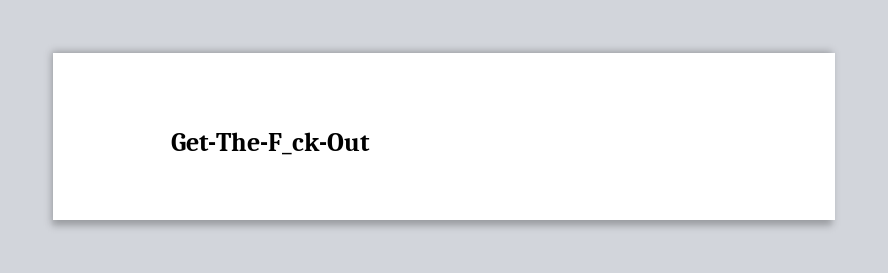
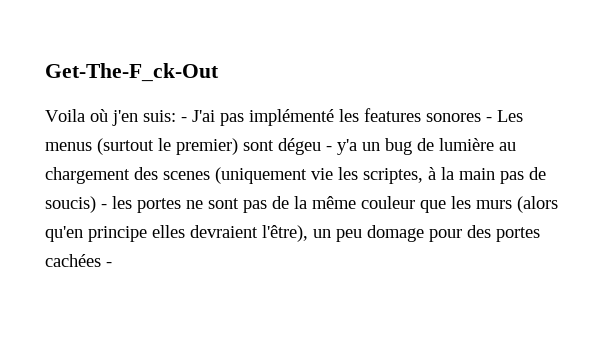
(370, 143) none -> [45,108,523,126] [45,138,516,155] [45,167,546,184] [45,196,558,213] [45,225,540,242] [45,254,112,267] // Voila où j'en suis: - J'ai pas implémenté les features sonores - Les menus (surtout le premier) sont dégeu - y'a un bug de lumière au chargement des scenes (uniquement vie les scriptes, à la main pas de soucis) - les portes ne sont pas de la même couleur que les murs (alors qu'en principe elles devraient l'être), un peu domage pour des portes cachées -

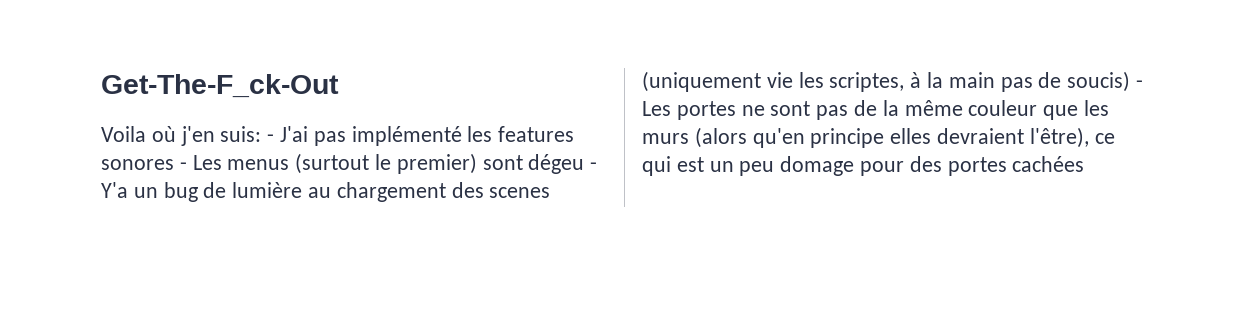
[337,139,357,155] y'a -> [101,182,128,198] Y'a
[112,196,132,209] les -> [642,101,671,116] Les
(308, 233) none -> [1094,133,1115,144] [642,156,704,176] ce qui est
[106,262,112,267] - -> (1085, 164) none

